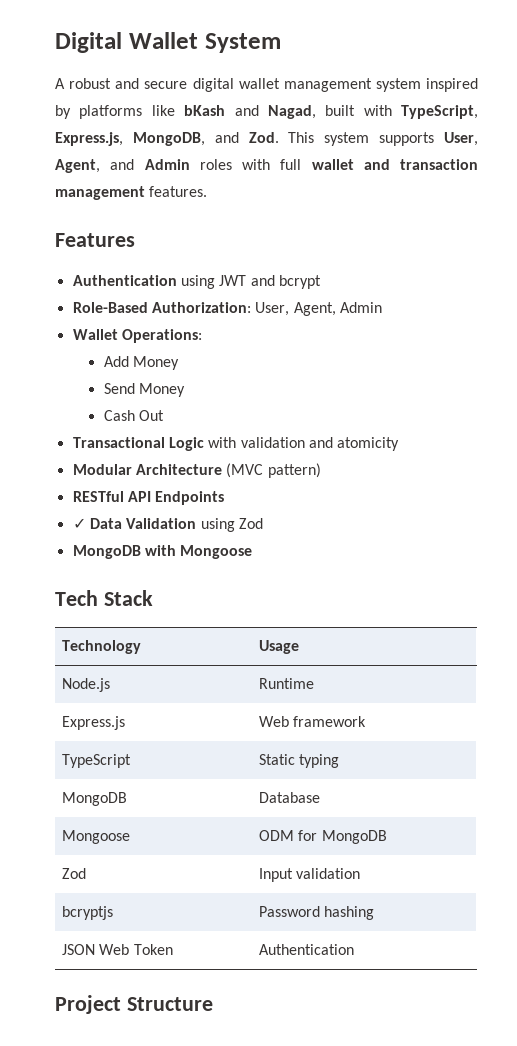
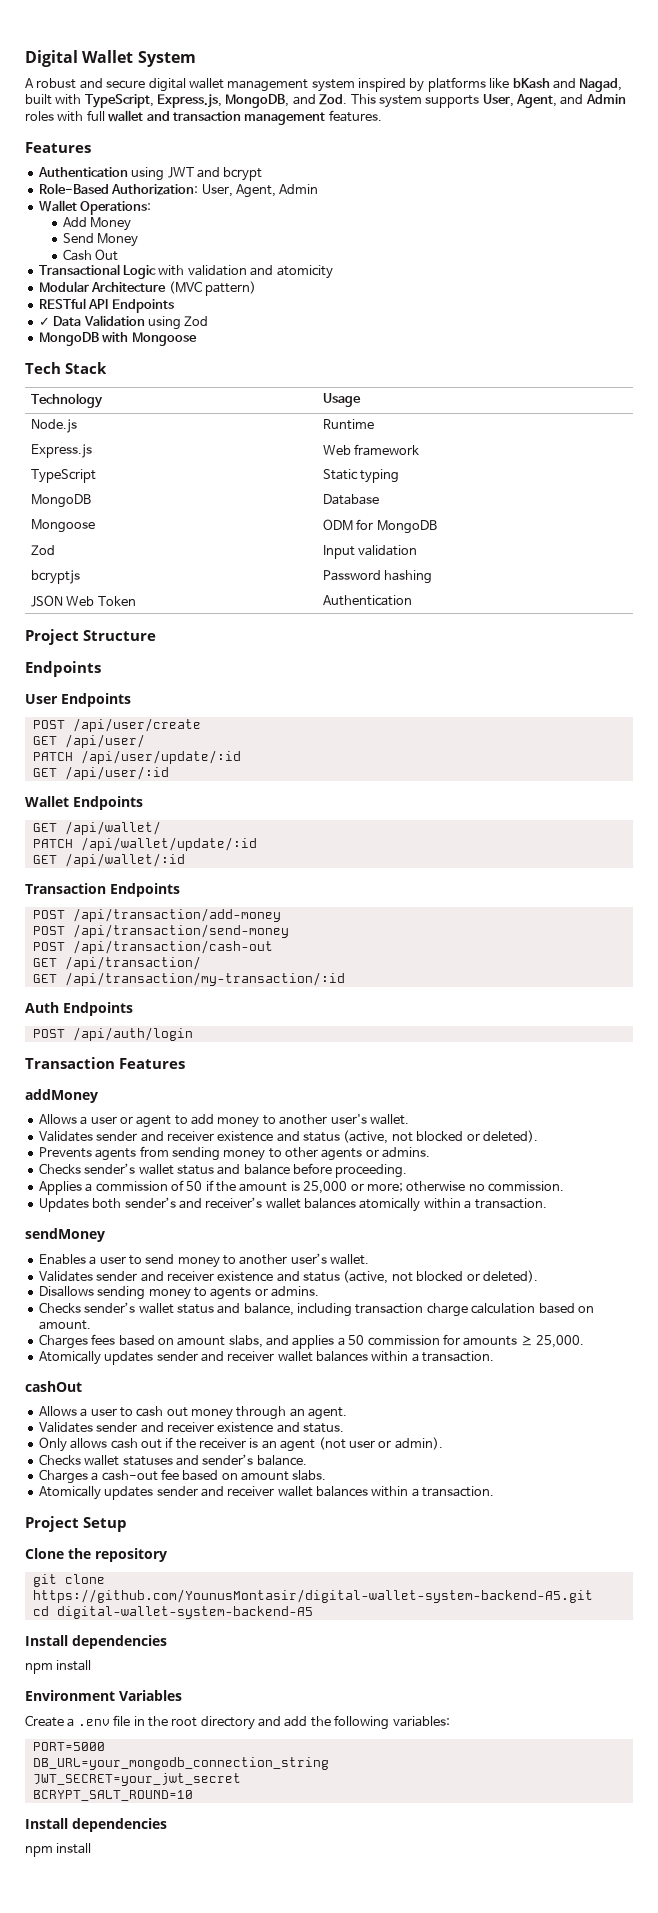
(213, 1004) none -> [25,661,101,677] [25,693,131,707] [32,718,201,732] [32,734,145,748] [32,750,241,764] [32,766,169,780] [25,796,143,810] [32,821,161,835] [32,837,257,851] [32,853,185,867] [25,883,180,897] [32,908,281,922] [32,924,289,938] [32,940,273,954] [32,956,201,970] [32,972,345,986] [25,1002,133,1016] [32,1027,193,1041] [25,1057,186,1069] [25,1089,98,1103] [38,1114,409,1128] [38,1130,538,1144] [38,1146,431,1161] [38,1163,408,1178] [38,1180,564,1195] [38,1197,547,1212] [25,1228,105,1242] [38,1253,370,1268] [38,1270,538,1284] [38,1286,319,1300] [38,1302,594,1317] [38,1320,91,1330] [38,1334,584,1349] [38,1351,495,1365] [25,1381,82,1392] [38,1406,348,1420] [38,1422,344,1433] [38,1437,443,1452] [38,1454,307,1466] [38,1469,327,1484] [38,1486,495,1500] [25,1516,128,1532] [25,1548,167,1562] [32,1574,105,1587] [32,1589,593,1603] [32,1606,313,1619] [25,1635,167,1649] [25,1660,92,1674] [25,1690,182,1701] [25,1715,450,1730] [32,1742,105,1751] [32,1757,329,1770] [32,1773,241,1786] [32,1790,193,1801] [25,1818,167,1832] [25,1843,92,1857] // Endpoints // User Endpoints // POST /api/user/create // GET /api/user/ // PATCH /api/user/update/:id // GET /api/user/:id // Wallet Endpoints // GET /api/wallet/ // PATCH /api/wallet/update/:id // GET /api/wallet/:id // Transaction Endpoints // POST /api/transaction/add-money // POST /api/transaction/send-money // POST /api/transaction/cash-out // GET /api/transaction/ // GET /api/transaction/my-transaction/:id // Auth Endpoints // POST /api/auth/login // Transaction Features // addMoney // Allows a user or agent to add money to another user's wallet. // Validates sender and receiver existence and status (active, not blocked or deleted). // Prevents agents from sending money to other agents or admins. // Checks sender’s wallet status and balance before proceeding. // Applies a commission of 50 if the amount is 25,000 or more; otherwise no commission. // Updates both sender’s and receiver’s wallet balances atomically within a transaction. // sendMoney // Enables a user to send money to another user’s wallet. // Validates sender and receiver existence and status (active, not blocked or deleted). // Disallows sending money to agents or admins. // Checks sender’s wallet status and balance, including transaction charge calculation based on amount. // Charges fees based on amount slabs, and applies a 50 commission for amounts ≥ 25,000. // Atomically updates sender and receiver wallet balances within a transaction. // cashOut // Allows a user to cash out money through an agent. // Validates sender and receiver existence and status. // Only allows cash out if the receiver is an agent (not user or admin). // Checks wallet statuses and sender’s balance. // Charges a cash-out fee based on amount slabs. // Atomically updates sender and receiver wallet balances within a transaction. // Project Setup // Clone the repository // git clone https://github.com/YounusMontasir/digital-wallet-system-backend-A5.git // cd digital-wallet-system-backend-A5 // Install dependencies // npm install // Environment Variables // Create a .env file in the root directory and add the following variables: // PORT=5000 // DB_URL=your_mongodb_connection_string // JWT_SECRET=your_jwt_secret // BCRYPT_SALT_ROUND=10 // Install dependencies // npm install

